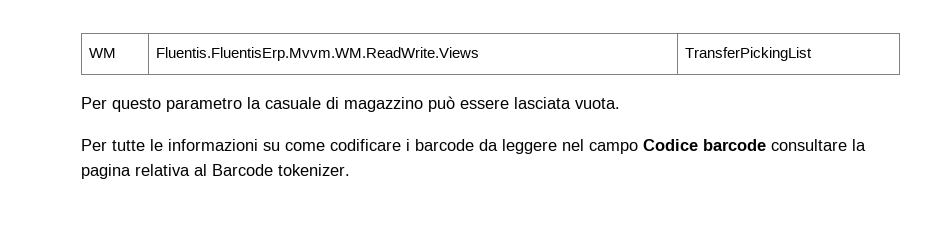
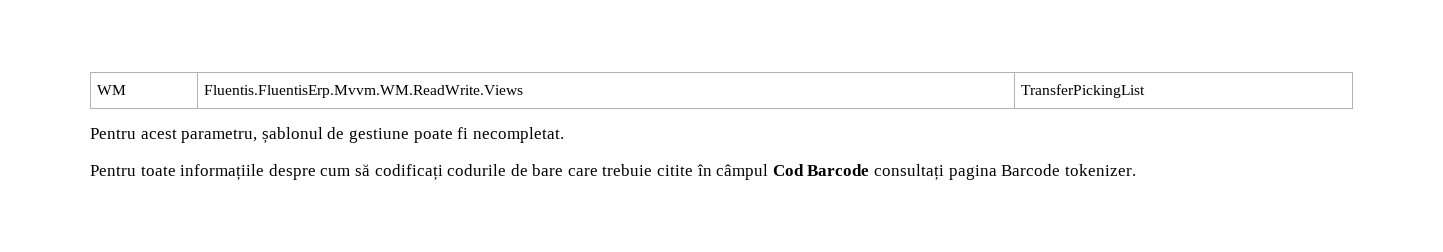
[81,96,620,112] [81,139,866,154] [81,164,207,179] Per questo parametro la casuale di magazzino può essere lasciata vuota. // Per tutte le informazioni su come codificare i barcode da leggere nel campo Codice barcode consultare la pagina relativa al -> [90,127,564,144] [90,164,997,181] Pentru acest parametru, șablonul de gestiune poate fi necompletat. // Pentru toate informațiile despre cum să codificați codurile de bare care trebuie citite în câmpul Cod Barcode consultați pagina

